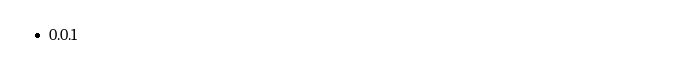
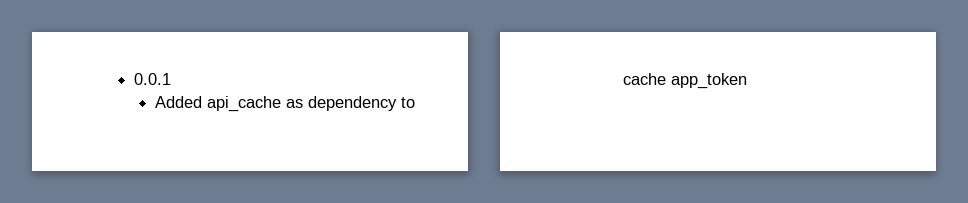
(78, 34) none -> [154,96,415,112] [622,73,747,89] // Added api_cache as dependency to cache app_token

